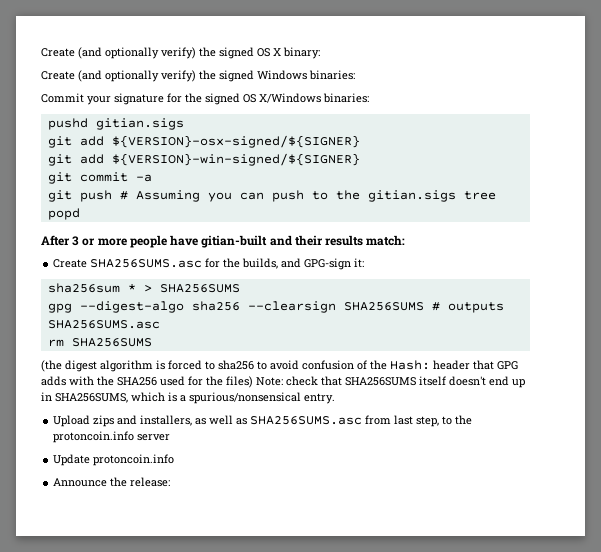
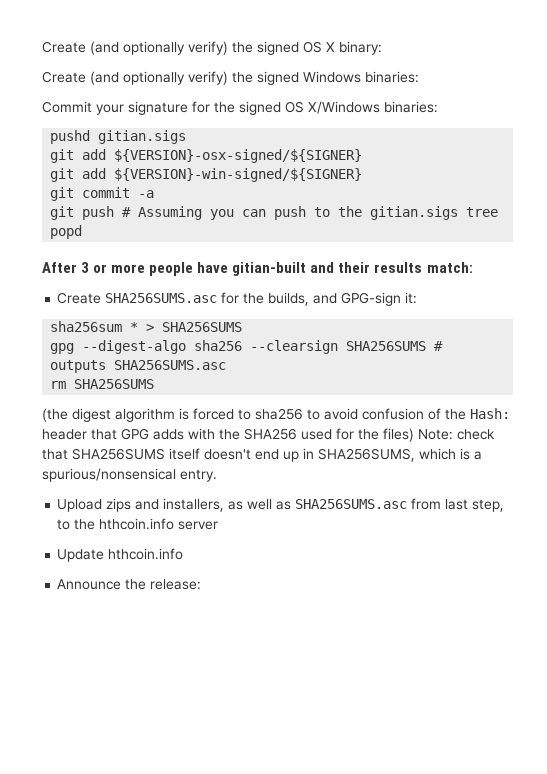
[53,431,135,443] protoncoin.info -> [99,518,175,530] hthcoin.info
[93,454,175,466] protoncoin.info -> [108,548,184,560] hthcoin.info

